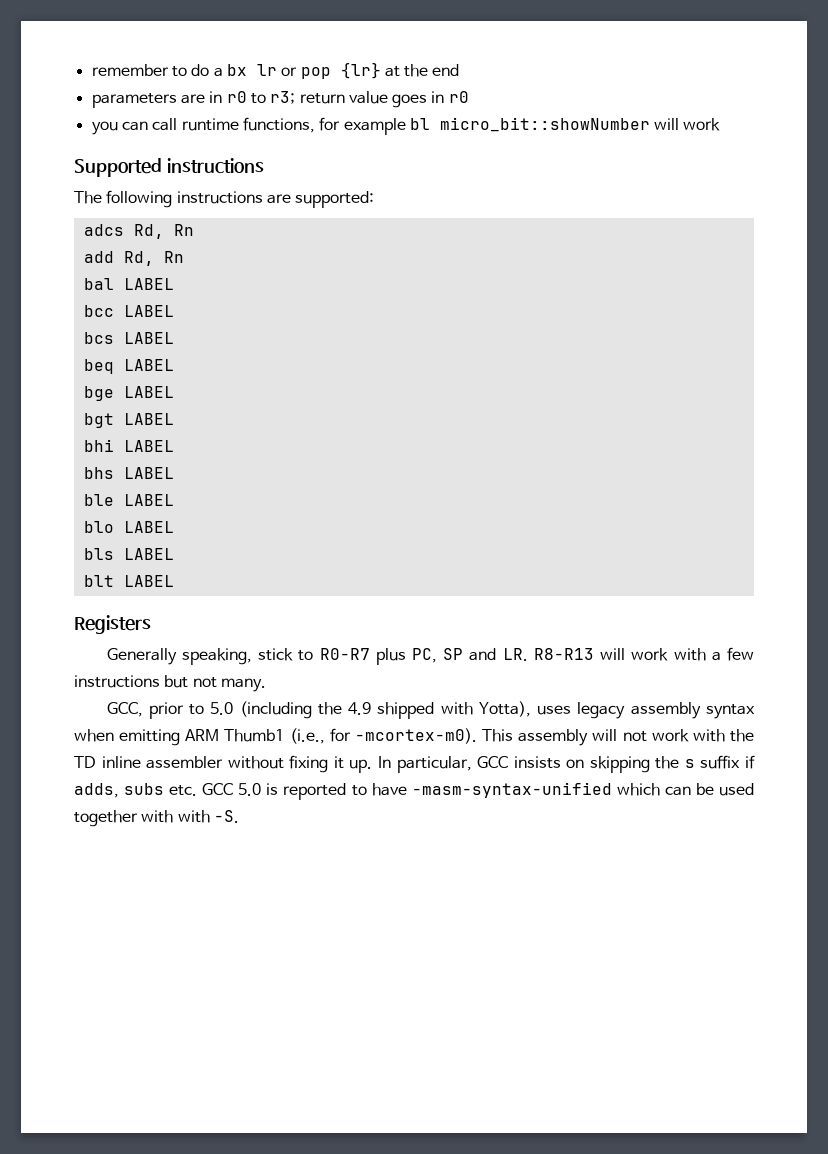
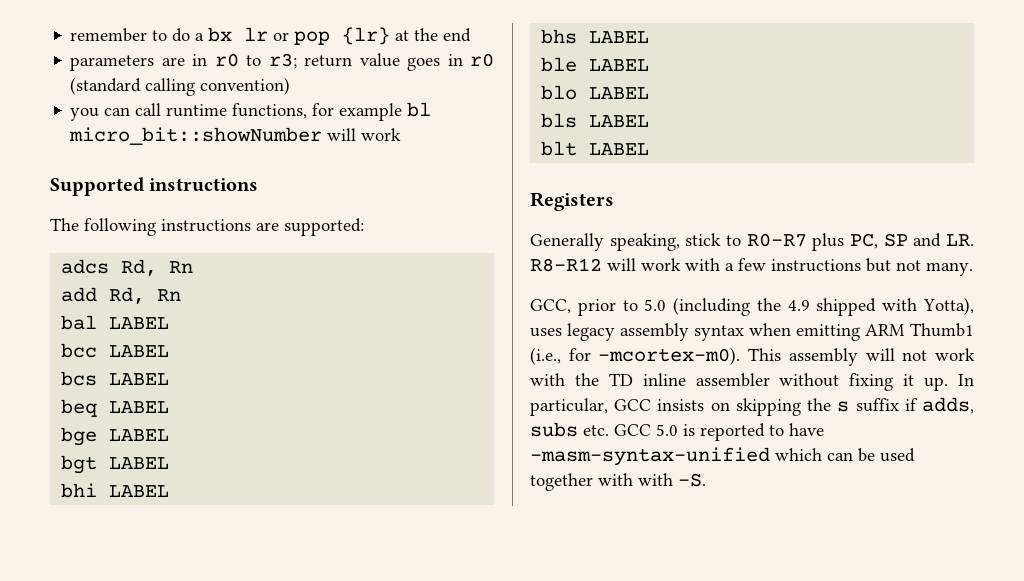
(469, 97) none -> [70,77,291,96] (standard calling convention)
[533,648,594,660] R8-R13 -> [530,258,602,272] R8-R12

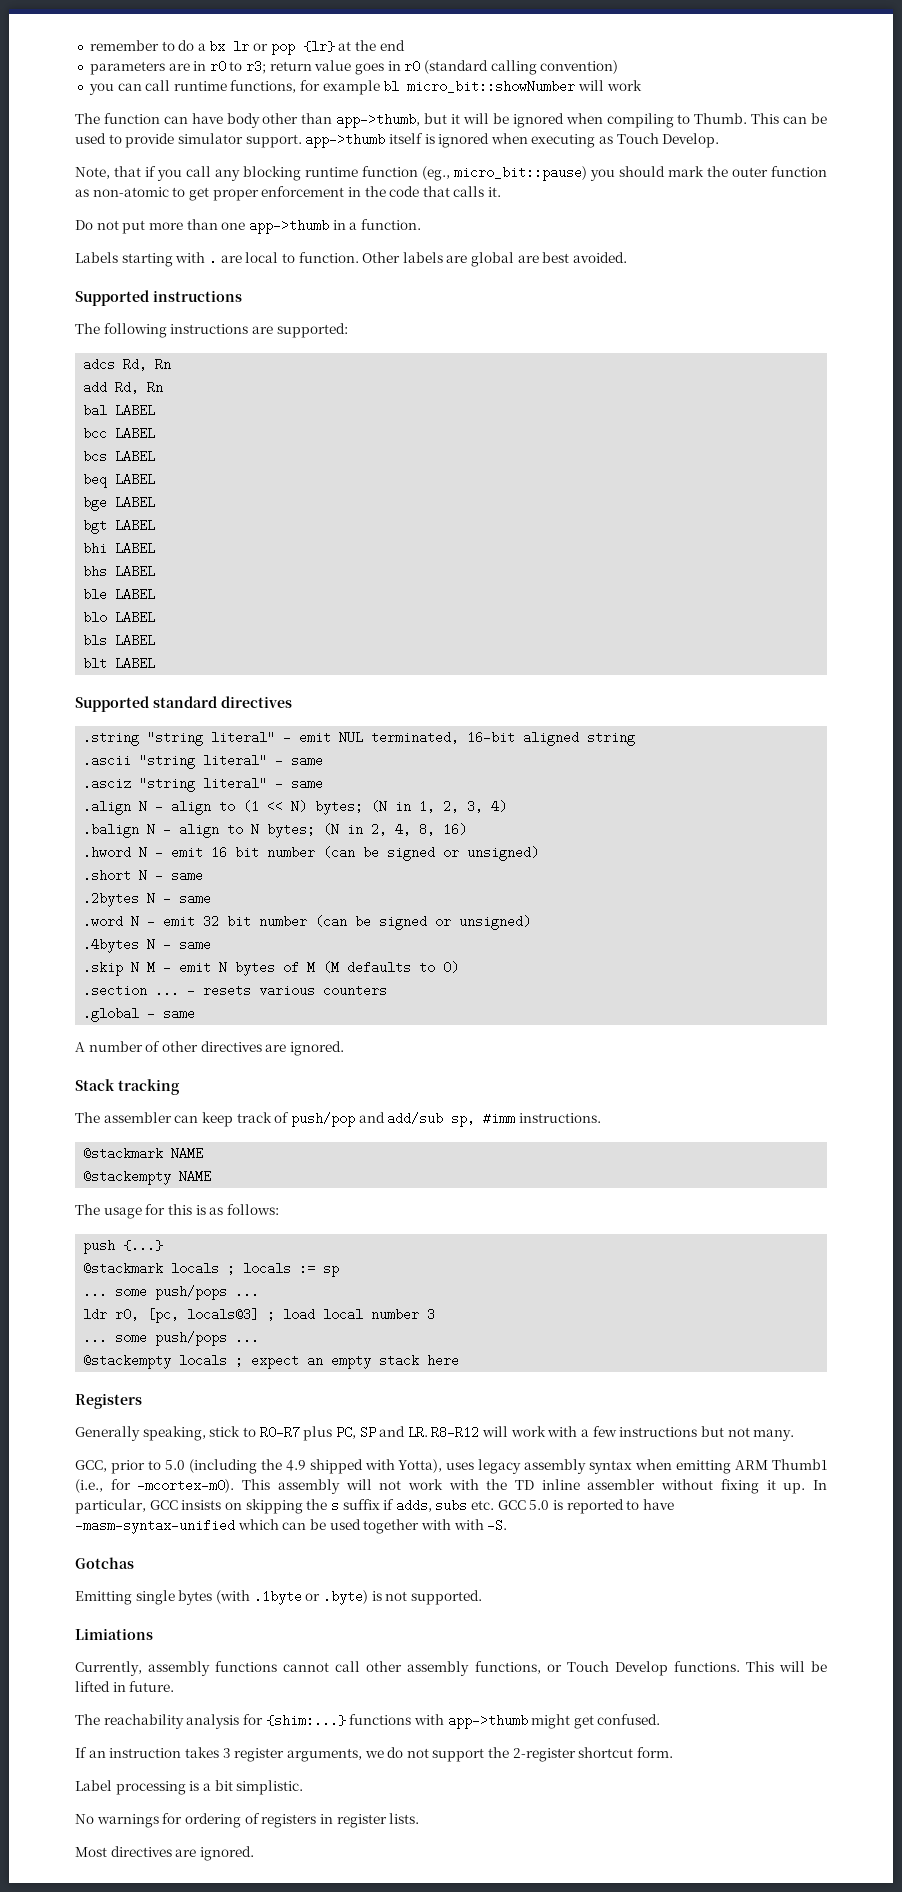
(402, 134) none -> [75,113,828,128] [75,133,720,148] [75,166,827,181] [75,186,502,201] [75,219,421,234] [75,252,628,267] // The function can have body other than app->thumb, but it will be ignored when compiling to Thumb. This can be used to provide simulator support. app->thumb itself is ignored when executing as Touch Develop. // Note, that if you call any blocking runtime function (eg., micro_bit::pause) you should mark the outer function as non-atomic to get proper enforcement in the code that calls it. // Do not put more than one app->thumb in a function. // Labels starting with . are local to function. Other labels are global are best avoided.
(650, 149) none -> [75,696,292,712] [83,731,636,746] [83,754,324,769] [83,777,324,792] [83,800,508,815] [83,823,468,838] [83,846,540,861] [83,869,204,882] [83,892,212,907] [83,915,532,930] [83,938,212,953] [83,961,460,976] [83,984,388,997] [83,1007,196,1022] [75,1041,344,1056] [75,1079,180,1095] [75,1112,601,1127] [83,1147,204,1160] [83,1170,212,1185] [75,1204,279,1219] [83,1239,164,1254] [83,1262,340,1277] [83,1285,260,1300] [83,1308,436,1323] [83,1331,260,1346] [83,1354,460,1369] // Supported standard directives // .string "string literal" - emit NUL terminated, 16-bit aligned string // .ascii "string literal" - same // .asciz "string literal" - same // .align N - align to (1 << N) bytes; (N in 1, 2, 3, 4) // .balign N - align to N bytes; (N in 2, 4, 8, 16) // .hword N - emit 16 bit number (can be signed or unsigned) // .short N - same // .2bytes N - same // .word N - emit 32 bit number (can be signed or unsigned) // .4bytes N - same // .skip N M - emit N bytes of M (M defaults to 0) // .section ... - resets various counters // .global - same // A number of other directives are ignored. // Stack tracking // The assembler can keep track of push/pop and add/sub sp, #imm instructions. // @stackmark NAME // @stackempty NAME // The usage for this is as follows: // push {...} // @stackmark locals ; locals := sp // ... some push/pops ... // ldr r0, [pc, locals@3] ; load local number 3 // ... some push/pops ... // @stackempty locals ; expect an empty stack here
(706, 480) none -> [75,1557,134,1569] [75,1590,482,1605] [75,1628,153,1640] [75,1661,827,1676] [75,1681,175,1692] [75,1714,661,1729] [75,1747,674,1762] [75,1780,304,1795] [75,1813,420,1828] [75,1846,254,1861] // Gotchas // Emitting single bytes (with .1byte or .byte) is not supported. // Limiations // Currently, assembly functions cannot call other assembly functions, or Touch Develop functions. This will be lifted in future. // The reachability analysis for {shim:...} functions with app->thumb might get confused. // If an instruction takes 3 register arguments, we do not support the 2-register shortcut form. // Label processing is a bit simplistic. // No warnings for ordering of registers in register lists. // Most directives are ignored.

